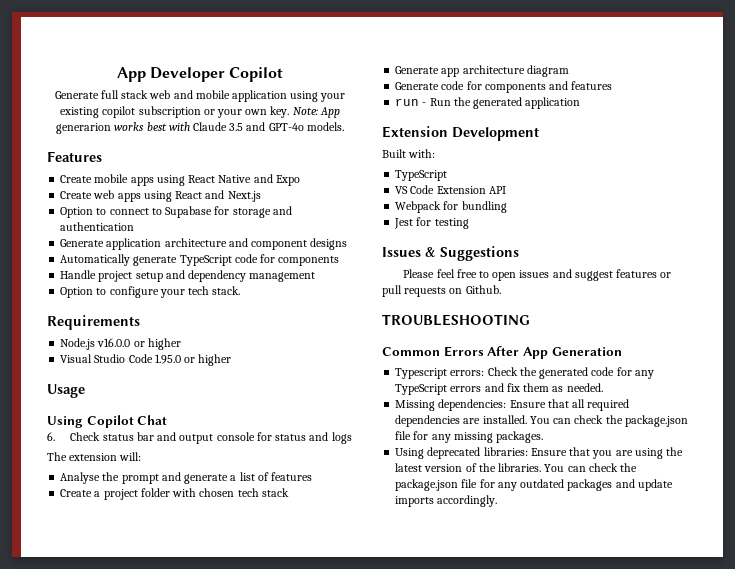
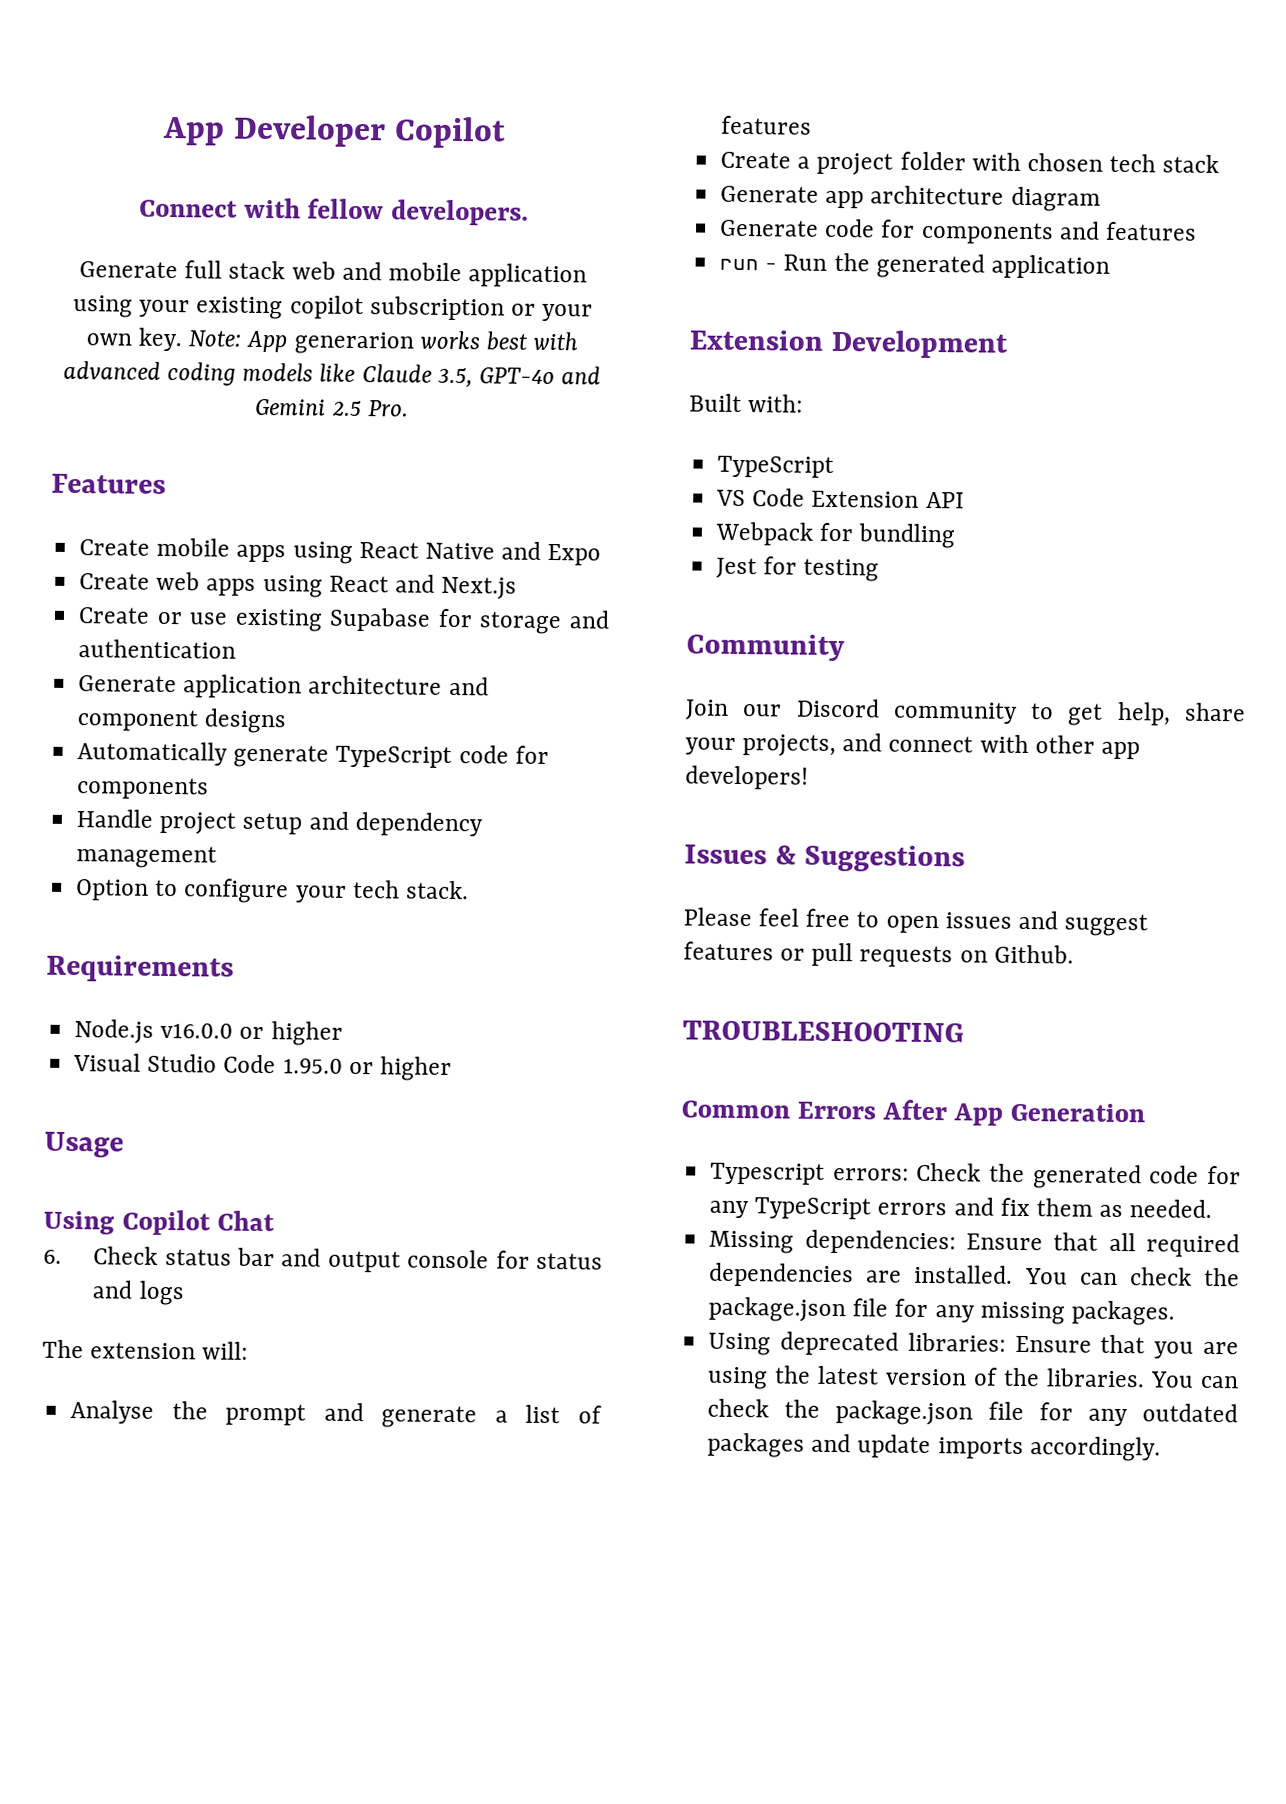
(284, 74) none -> [138,197,530,226] // Connect with fellow developers.
[193,122,344,131] Claude 3.5 and GPT-4o models. -> [62,360,602,388] [255,398,409,417] advanced coding models like Claude 3.5, GPT-4o and Gemini 2.5 Pro.
[60,207,162,218] Option to connect to -> [78,607,323,632] Create or use existing
(469, 223) none -> [686,633,845,662] [685,698,1246,726] [685,733,1140,760] [685,765,809,790] // Community // Join our Discord community to get help, share your projects, and connect with other app developers!

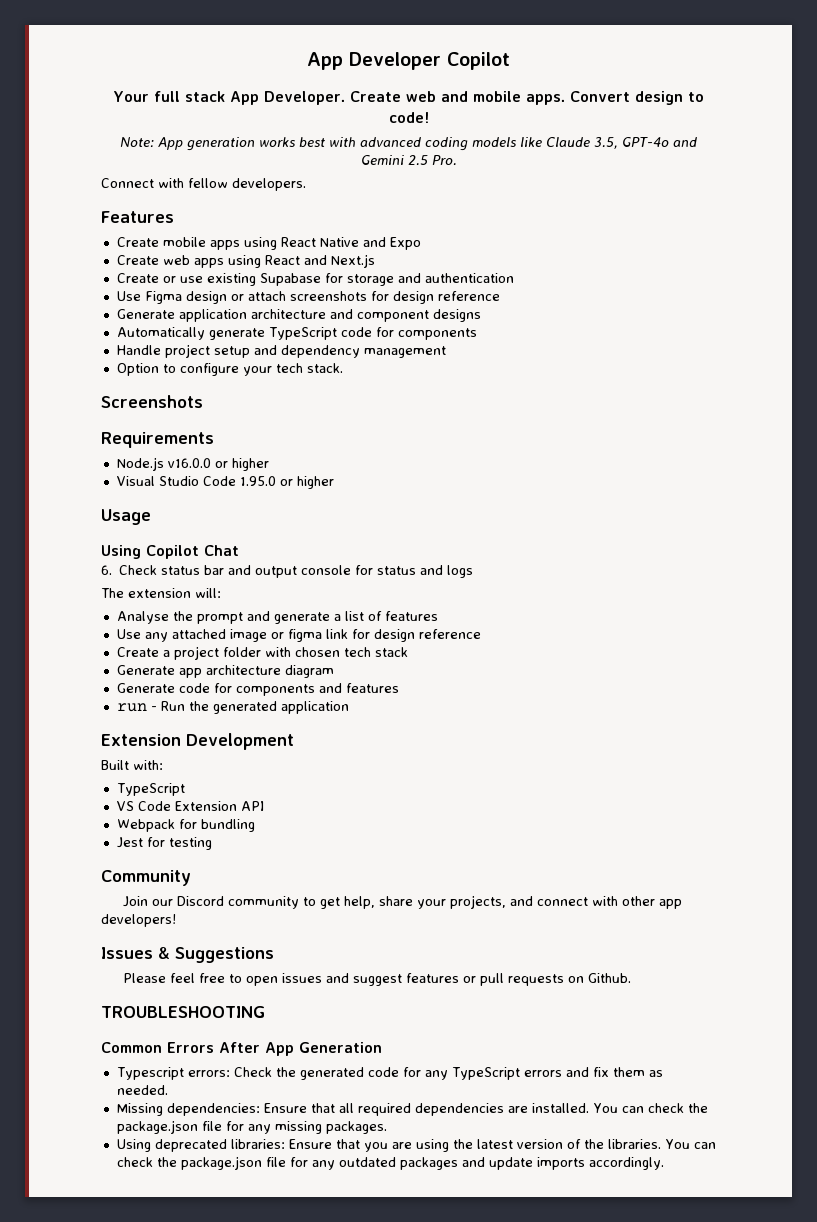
[138,197,530,226] [79,260,587,288] [73,295,593,322] [85,327,183,352] Connect with fellow developers. // Generate full stack web and mobile application using your existing copilot subscription or your own key. -> [113,91,704,105] [388,112,429,123] Your full stack App Developer. Create web and mobile apps. Convert design to code! //
[293,331,414,355] generarion -> [187,137,255,151] generation
(409, 408) none -> [101,178,306,191] // Connect with fellow developers.
(237, 649) none -> [116,291,500,304] // Use Figma design or attach screenshots for design reference
(469, 890) none -> [101,395,203,408] // Screenshots
(813, 125) none -> [116,629,481,642] // Use any attached image or figma link for design reference

